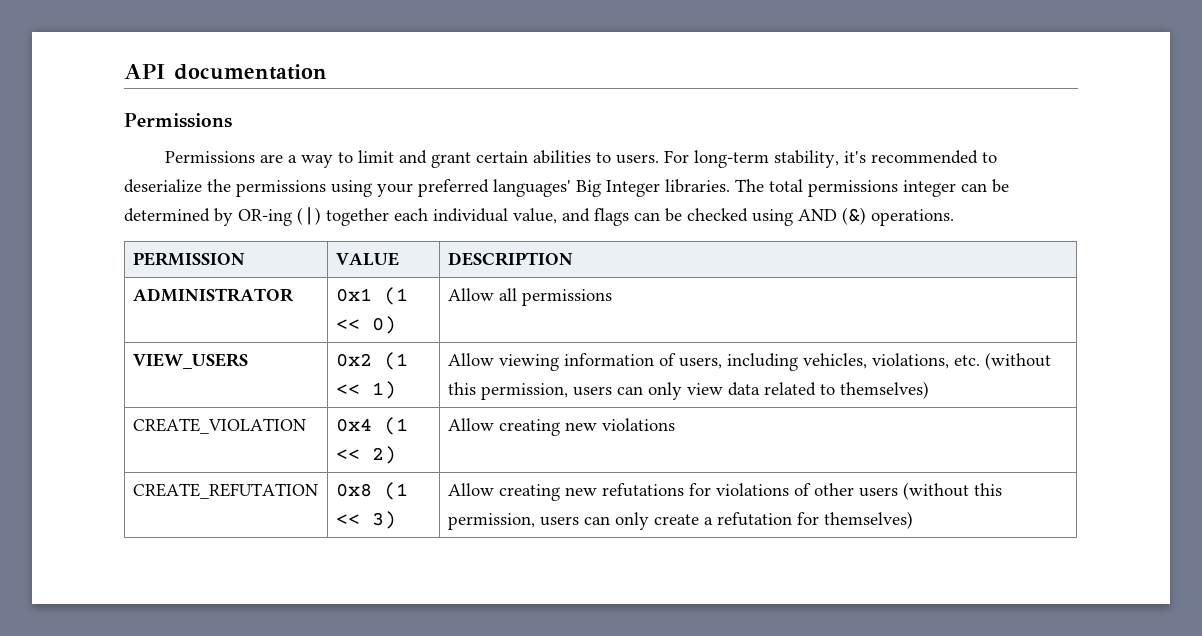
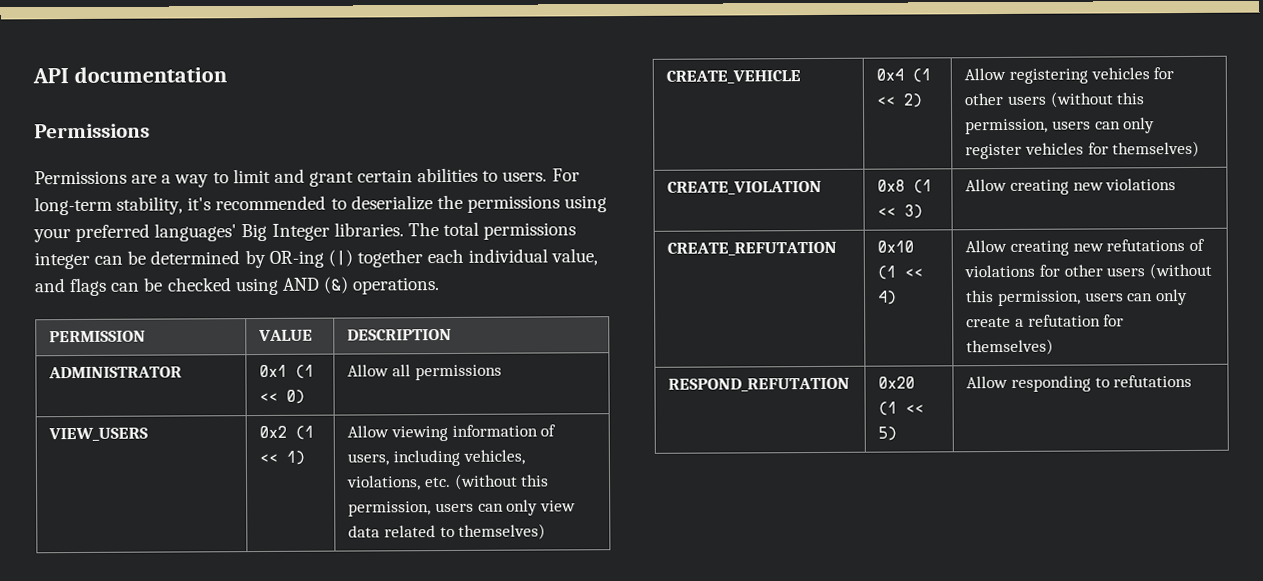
[132,418,306,434] CREATE_VIOLATION -> [666,70,802,84] CREATE_VEHICLE
[498,418,675,436] [132,483,318,499] [335,482,408,500] [335,511,396,529] creating new violations // CREATE_REFUTATION | 0x8 (1 << 3) -> [1008,67,1175,84] [964,91,1145,108] [965,117,1156,135] [965,140,1201,160] [667,180,823,195] [877,179,933,194] [877,204,924,219] [965,178,1177,195] [667,241,838,256] [877,240,915,253] [877,265,924,280] [878,290,898,305] registering vehicles for other users (without this permission, users can only register vehicles for themselves) // CREATE_VIOLATION | 0x8 (1 << 3) | Allow creating new violations // CREATE_REFUTATION | 0x10 (1 << 4)
[688,483,811,496] for violations of -> [1188,238,1205,251] [964,264,1060,278] of violations for
(913, 520) none -> [668,377,851,392] [878,376,916,389] [878,401,925,416] [878,426,898,441] [966,374,1193,392] // RESPOND_REFUTATION | 0x20 (1 << 5) | Allow responding to refutations

